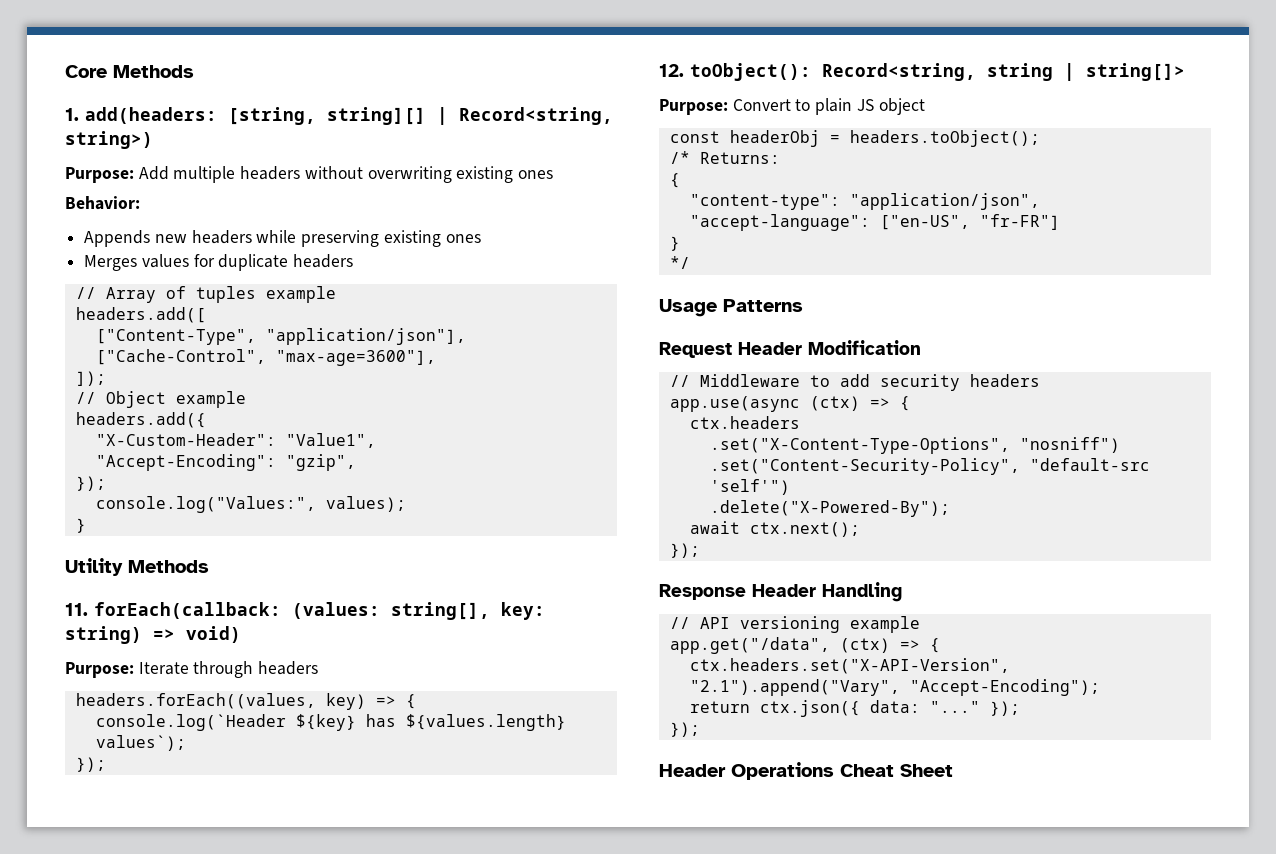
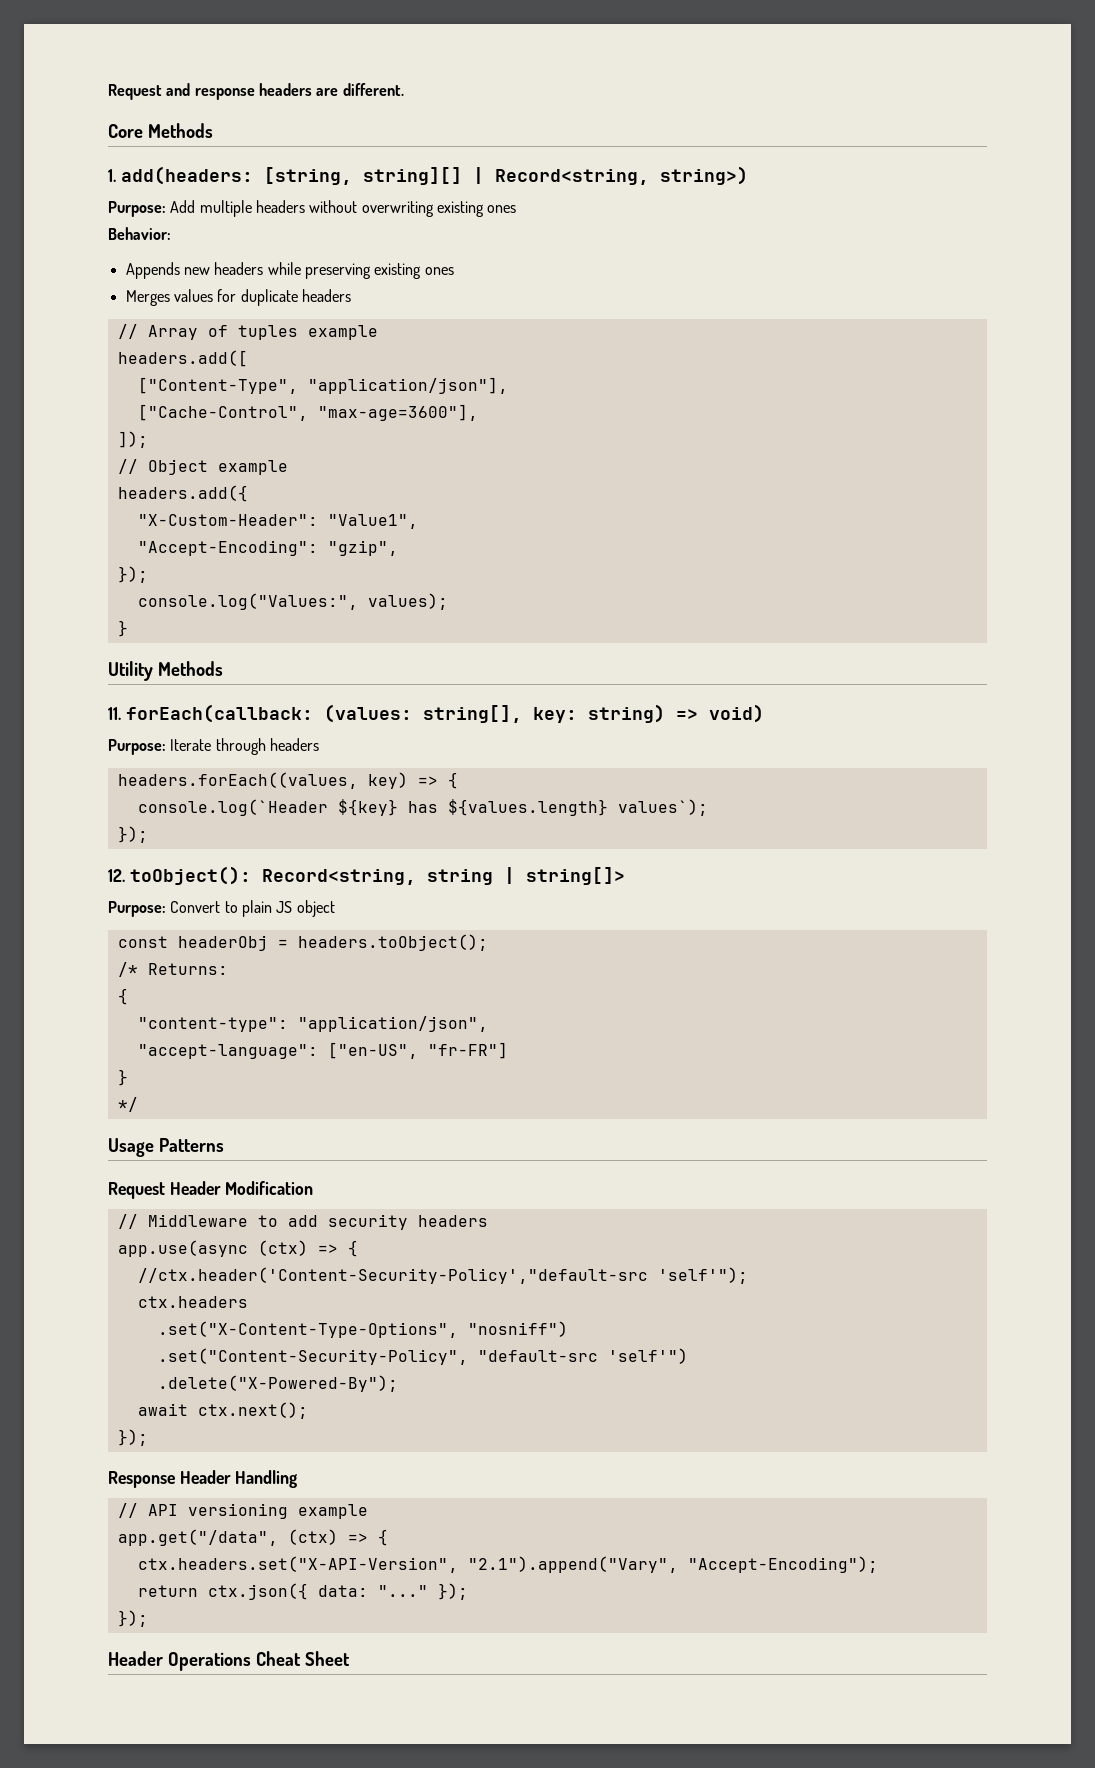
(65, 71) none -> [108,83,404,100] Request and response headers are different. //
(910, 403) none -> [137,1267,748,1284] // //ctx.header('Content-Security-Policy',"default-src 'self'");

